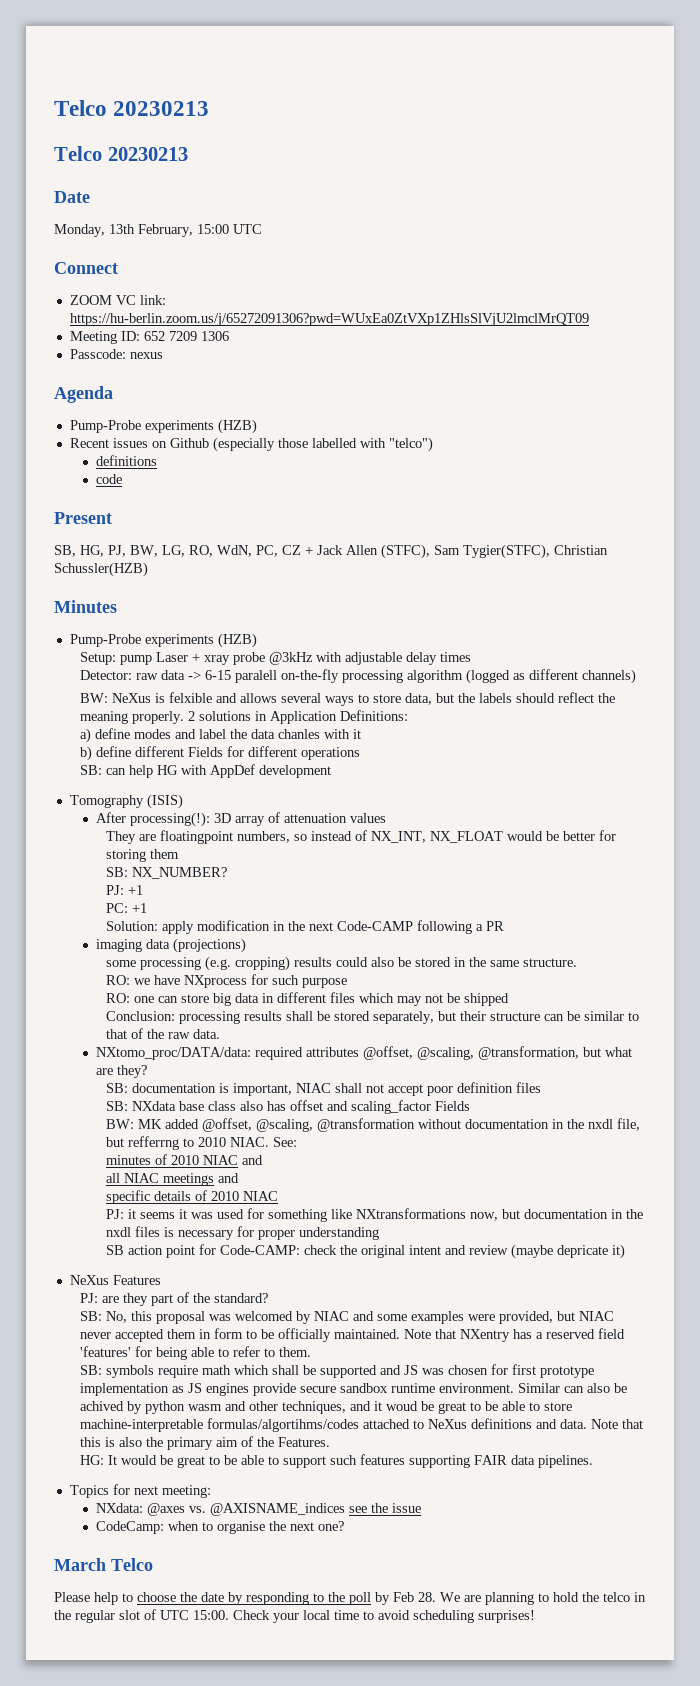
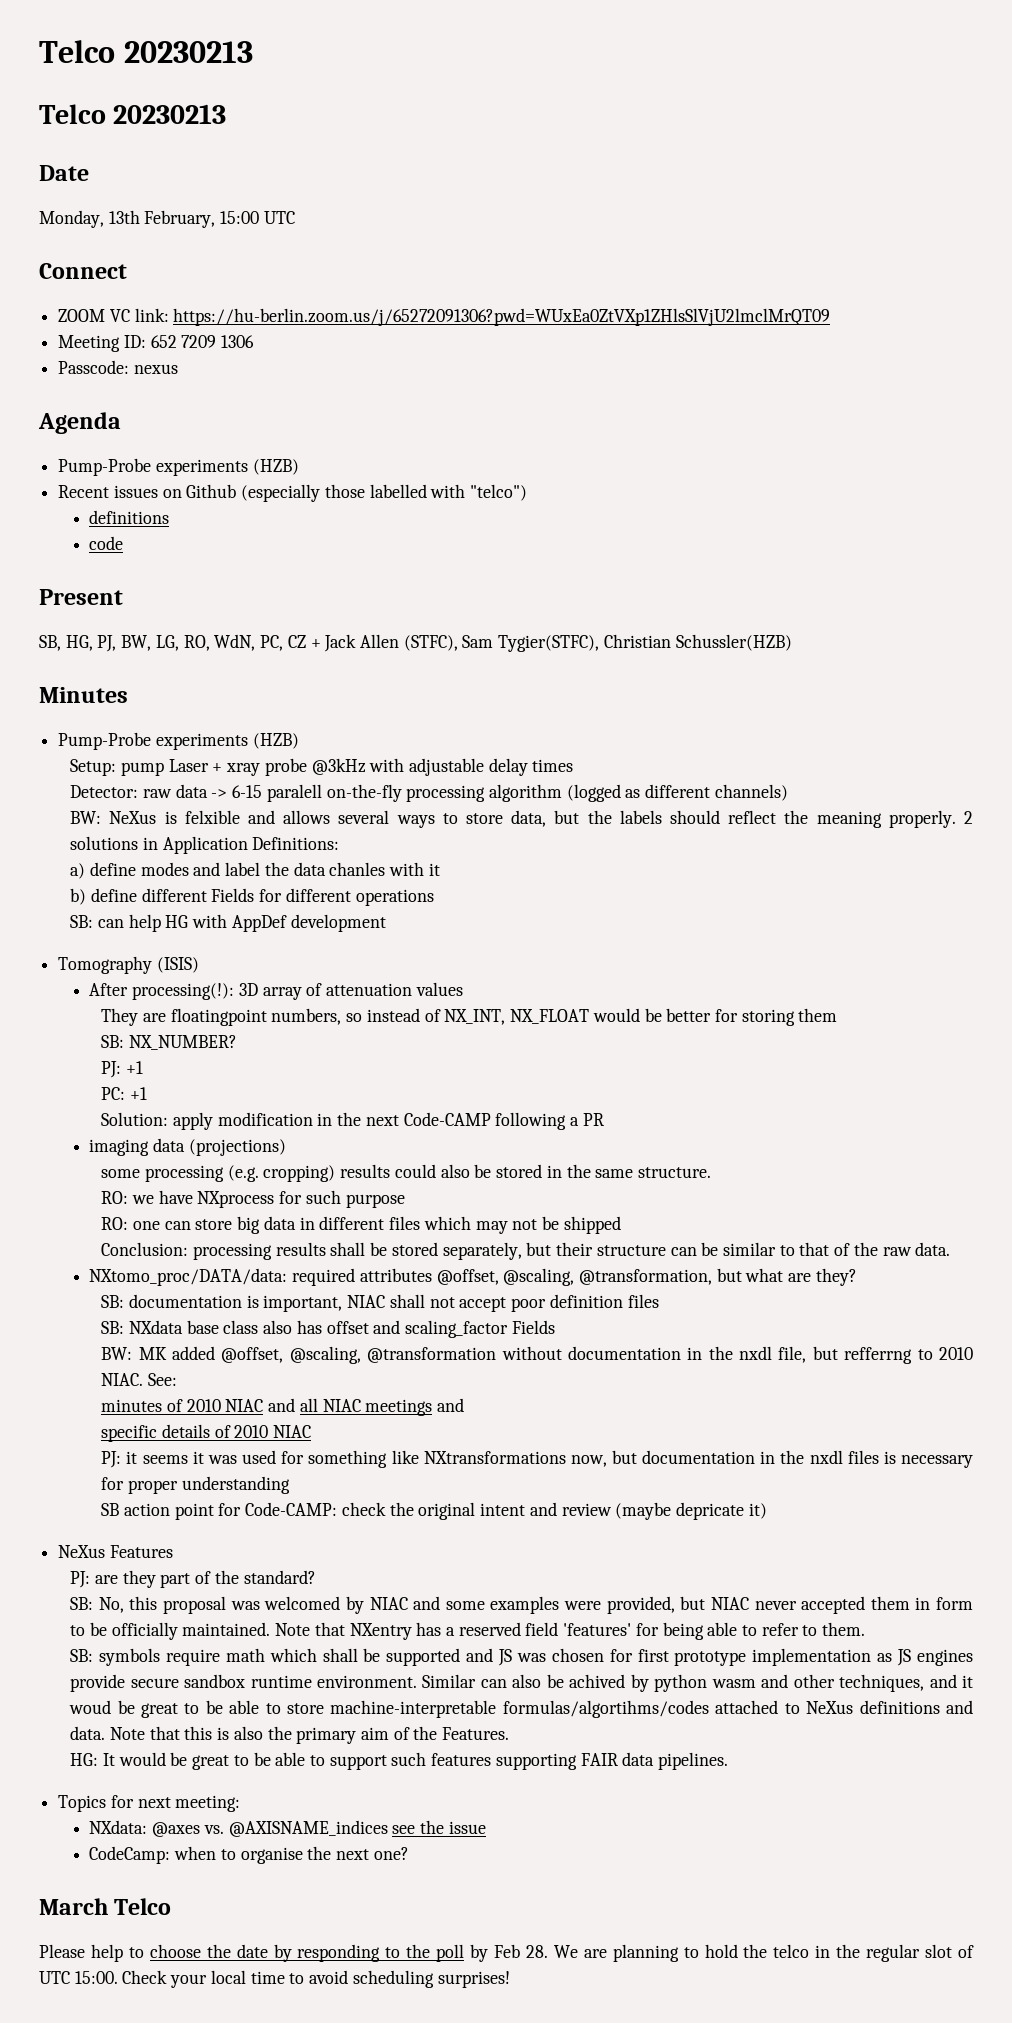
(264, 1160) // -> (296, 1405) none

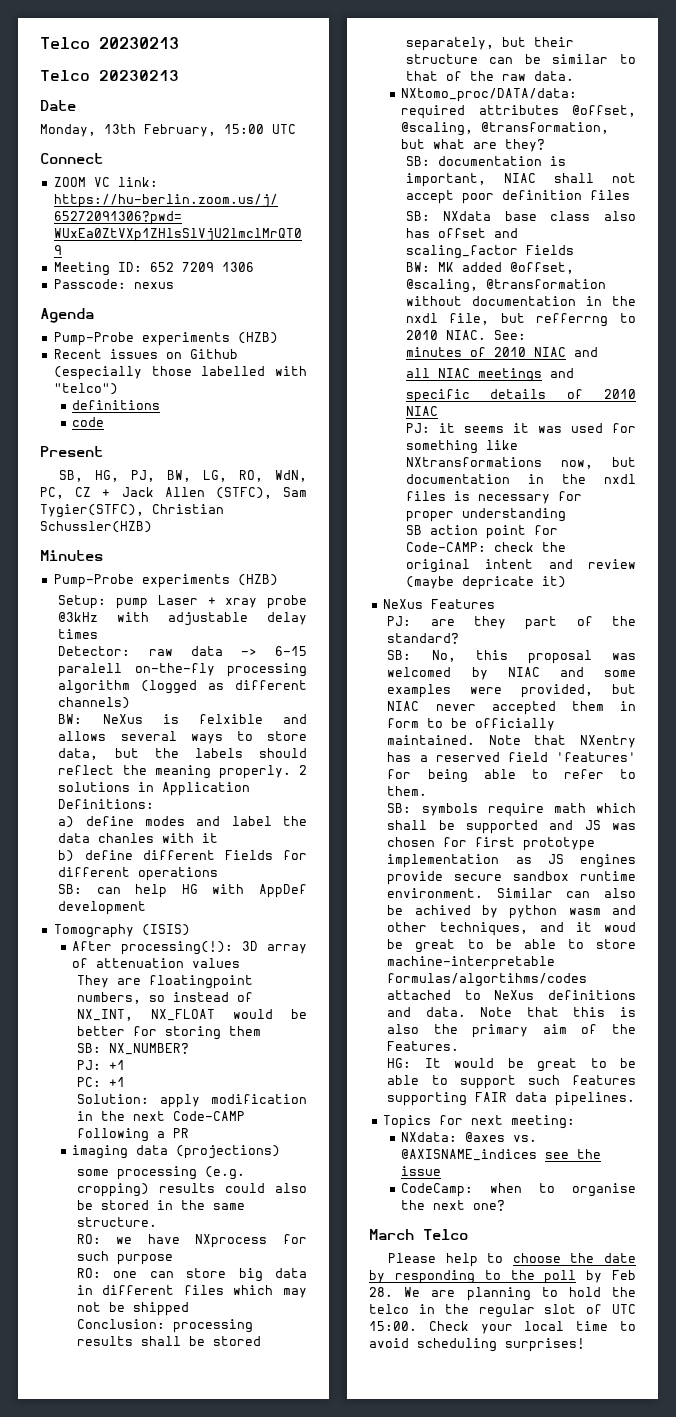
(296, 1405) none -> (598, 352) //

